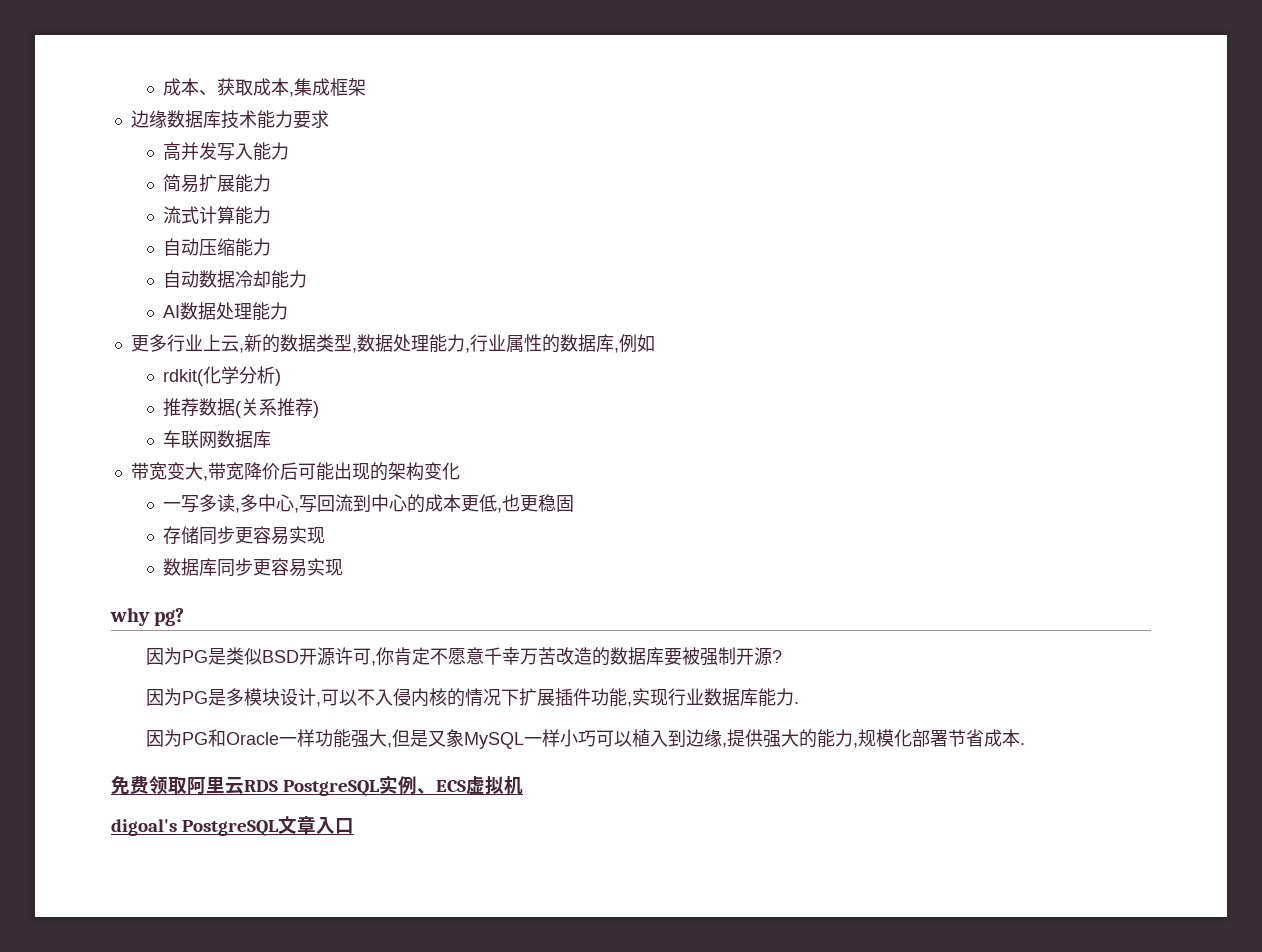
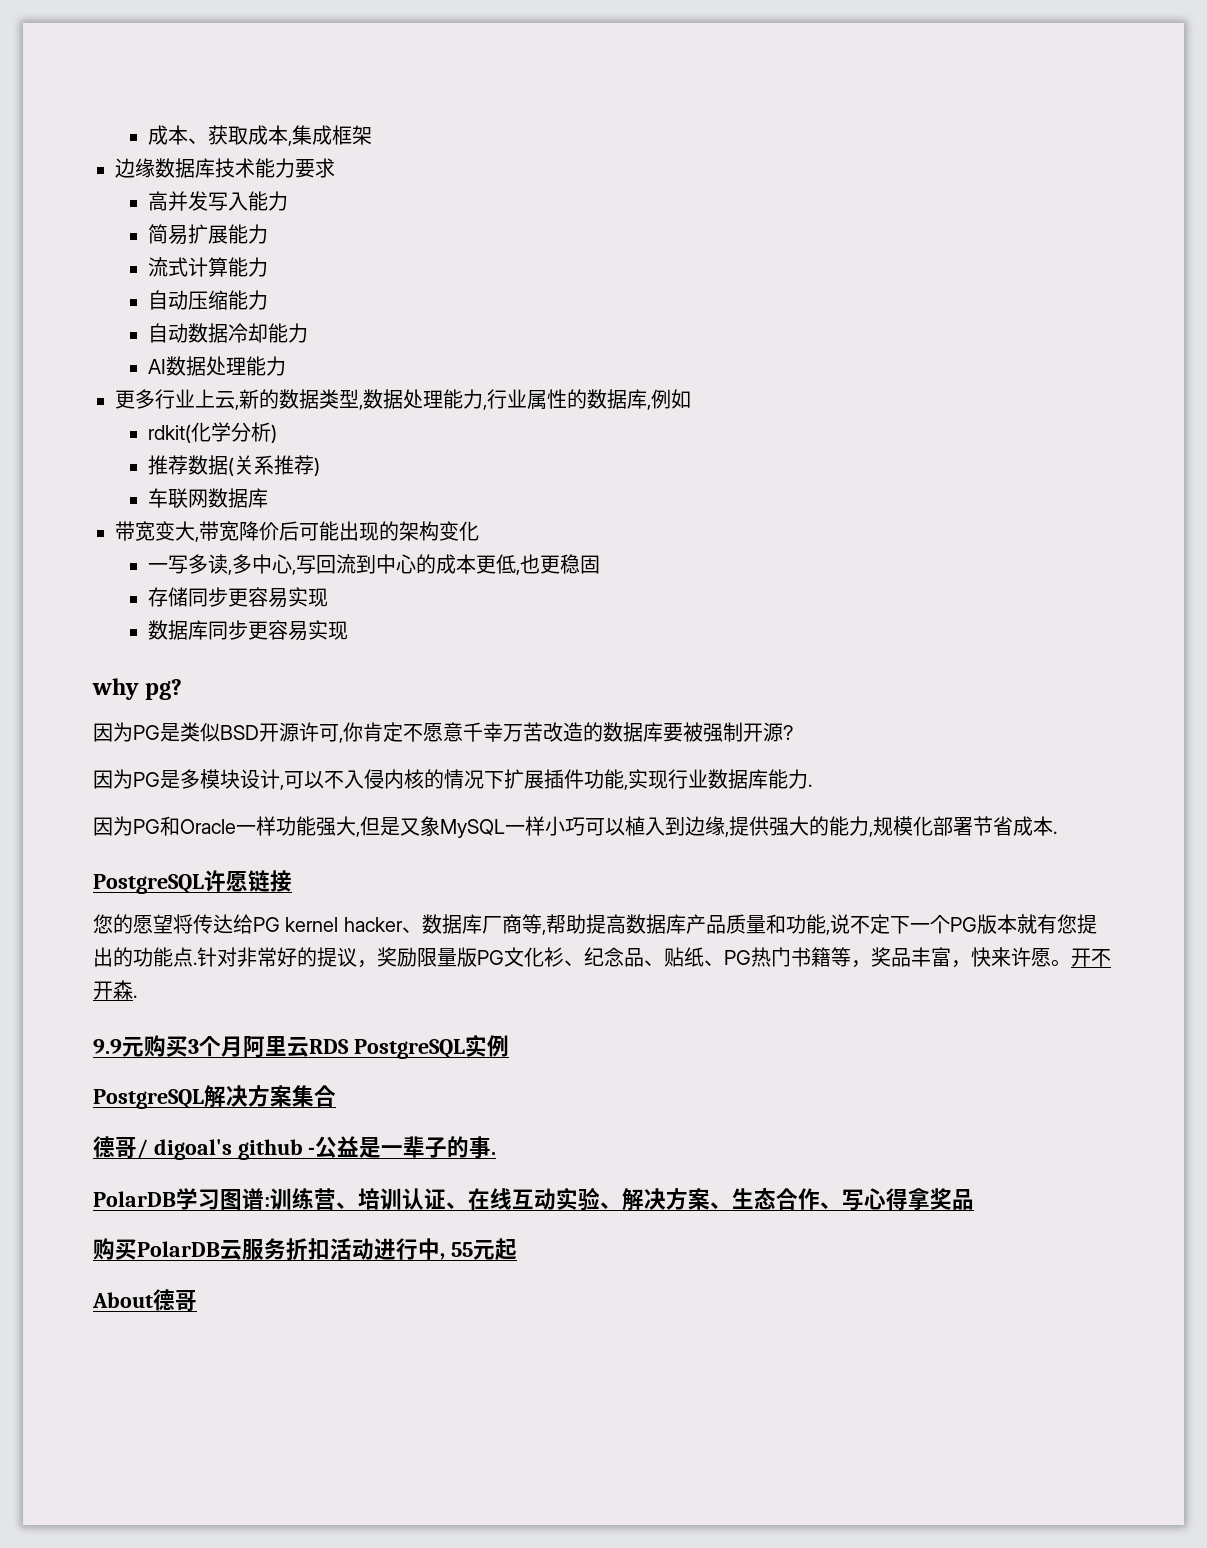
[111,775,187,795] 免费领取 -> [93,870,292,894] [93,914,1097,935] [93,947,1111,968] [93,980,137,1000] [93,1035,243,1057] PostgreSQL许愿链接 // 您的愿望将传达给PG kernel hacker、数据库厂商等,帮助提高数据库产品质量和功能,说不定下一个PG版本就有您提出的功能点.针对非常好的提议，奖励限量版PG文化衫、纪念品、贴纸、PG热门书籍等，奖品丰富，快来许愿。开不开森. // 9.9元购买3个月
[416,776,523,795] [111,816,354,836] 、ECS虚拟机 // digoal's PostgreSQL文章入口 -> [93,1085,336,1109] [93,1136,497,1160] [93,1187,974,1211] [93,1238,517,1261] [92,1289,197,1311] // PostgreSQL解决方案集合 // 德哥/ digoal's github -公益是一辈子的事. // PolarDB学习图谱:训练营、培训认证、在线互动实验、解决方案、生态合作、写心得拿奖品 // 购买PolarDB云服务折扣活动进行中, 55元起 // About德哥

